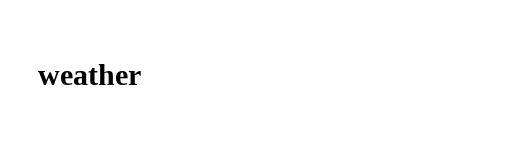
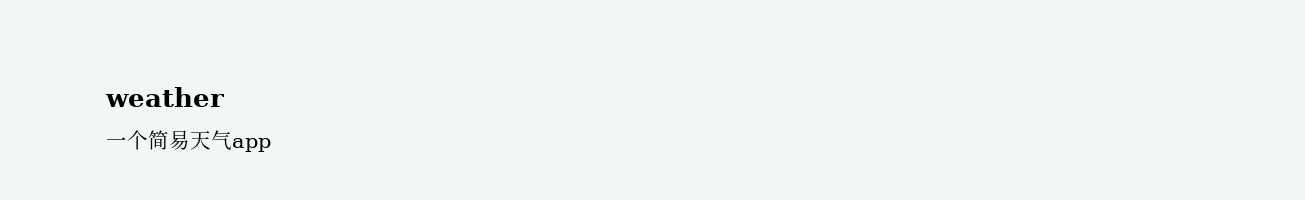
(141, 74) none -> [106,130,271,152] // 一个简易天气app

